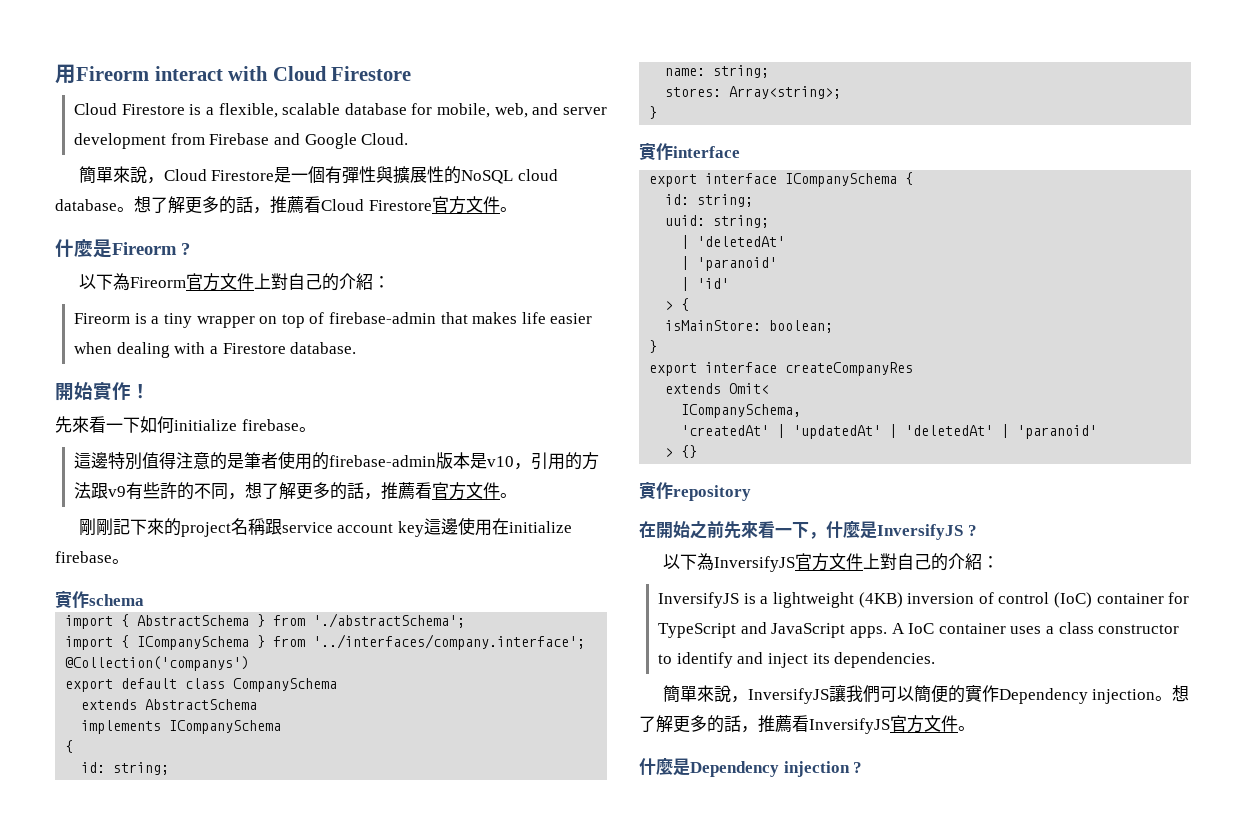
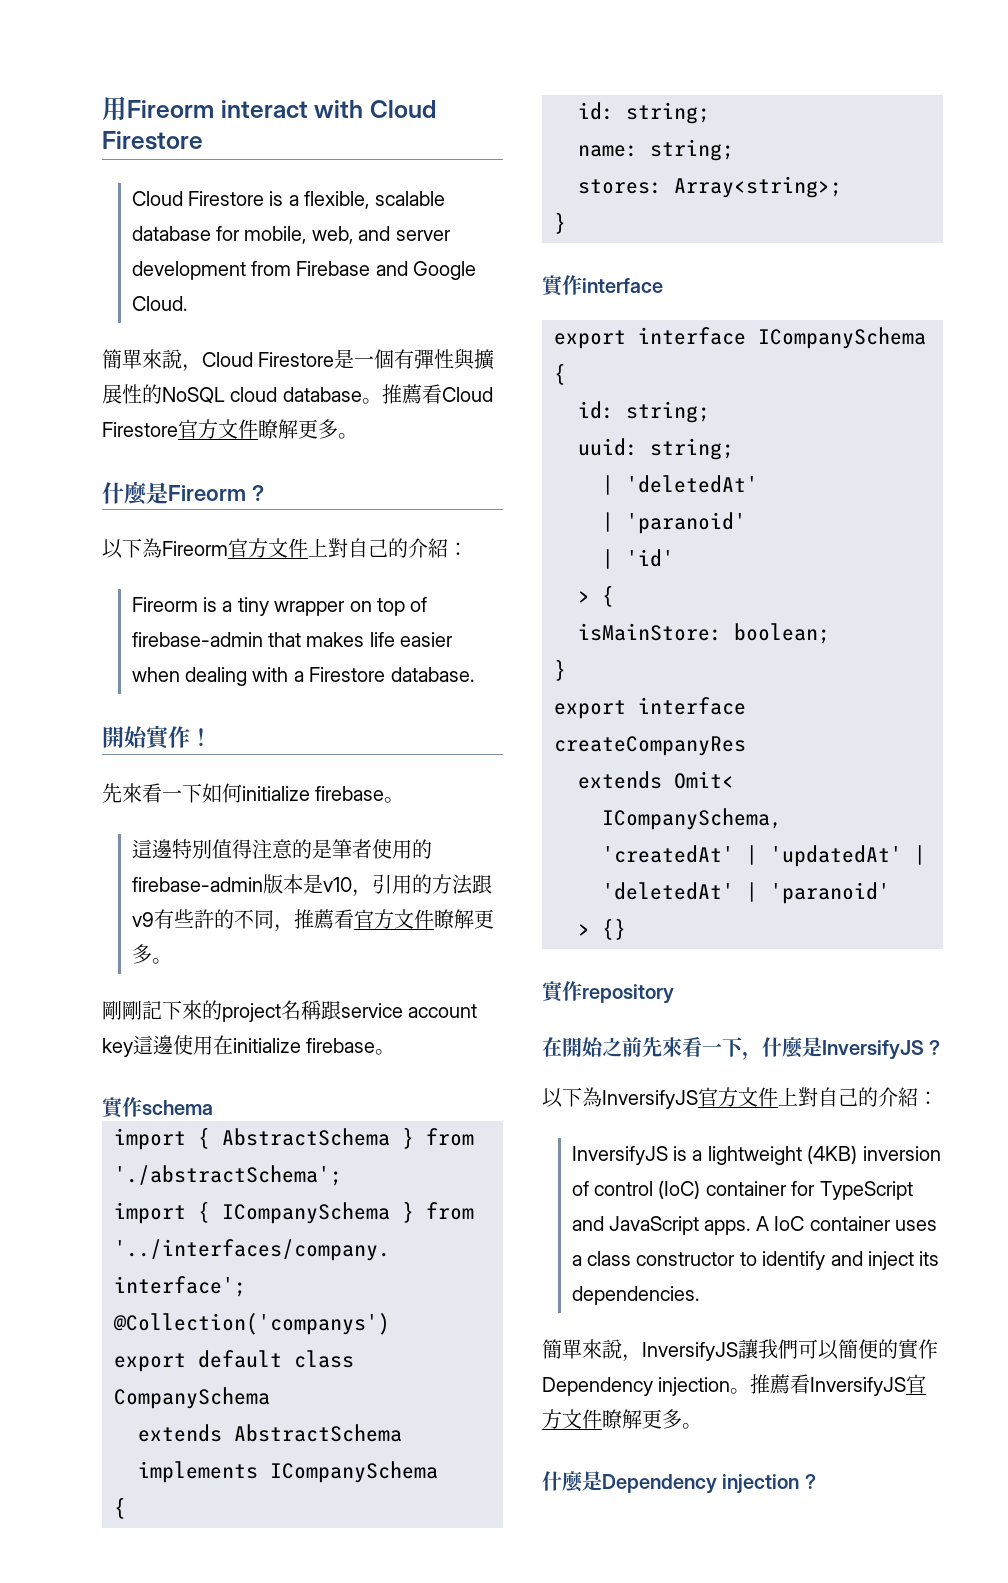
[134,196,270,214] 想了解更多的話， -> (382, 401) none
(500, 204) none -> [258,419,338,439] 瞭解更多
[245,482,382,500] 想了解更多的話， -> (294, 928) none
(501, 490) none -> [433,909,494,929] [131,944,152,964] 瞭解更多
[1172,685,1190,702] [639,715,758,733] 想了解更多的話， -> (751, 1391) none
(958, 723) none -> [602,1409,682,1429] 瞭解更多

